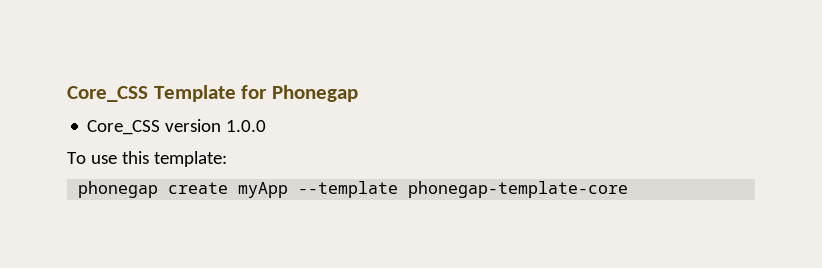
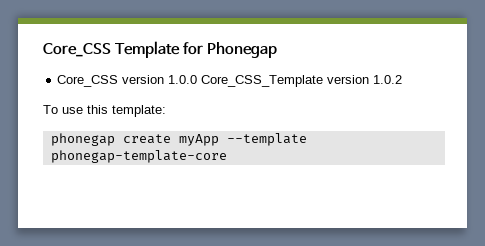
(267, 126) none -> [201,75,403,87] Core_CSS_Template version 1.0.2

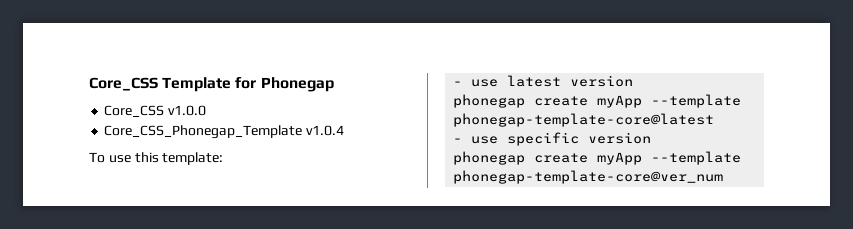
[122,75,403,87] version 1.0.0 Core_CSS_Template version 1.0.2 -> [168,105,207,116] [104,125,345,139] v1.0.0 // Core_CSS_Phonegap_Template v1.0.4
[50,133,307,146] [50,150,227,163] // phonegap create myApp --template phonegap-template-core -> [453,75,634,87] [453,94,742,108] [453,113,715,127] [453,132,652,146] [453,151,742,165] [453,170,724,184] // - use latest version // phonegap create myApp --template phonegap-template-core@latest // - use specific version // phonegap create myApp --template phonegap-template-core@ver_num

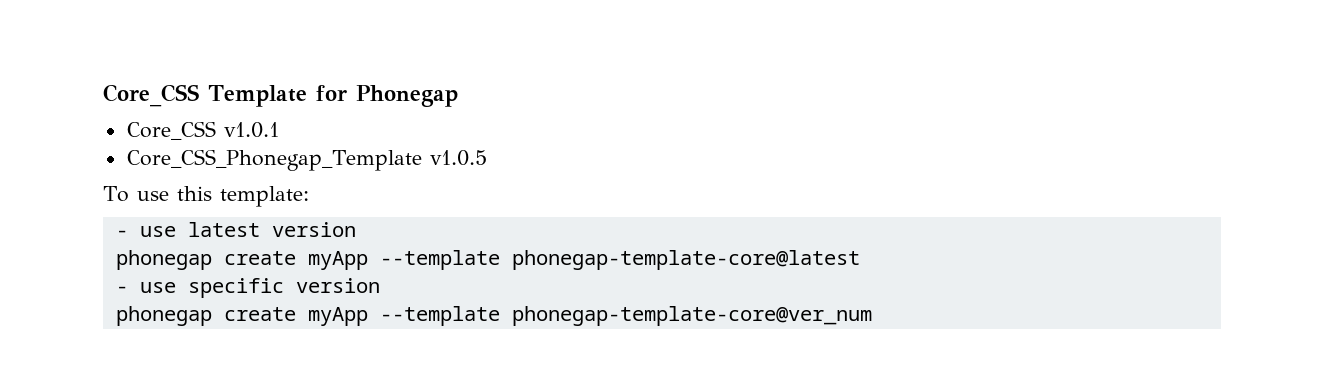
[168,105,207,116] v1.0.0 -> [223,122,279,138] v1.0.1
[306,125,345,136] v1.0.4 -> [429,150,487,166] v1.0.5

